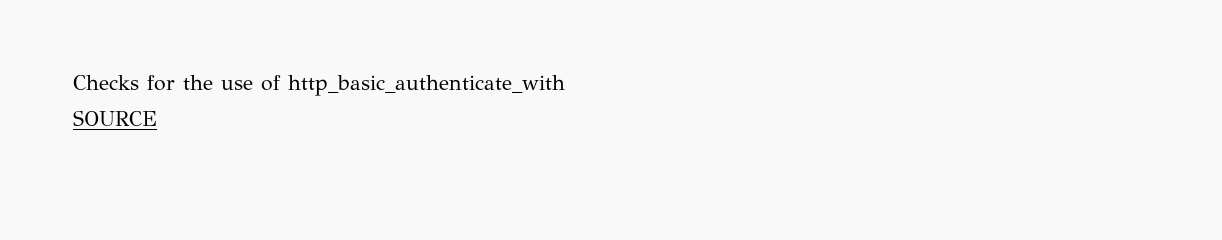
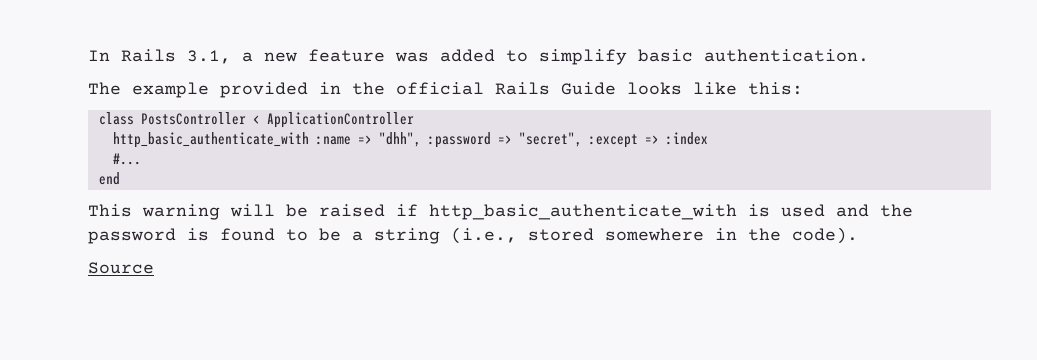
[73,75,565,96] [73,110,157,126] Checks for the use of http_basic_authenticate_with // SOURCE -> [88,49,869,65] [88,82,803,98] [98,112,414,128] [112,132,708,148] [112,153,141,165] [98,172,120,185] [88,204,913,220] [88,227,858,244] [88,262,154,274] In Rails 3.1, a new feature was added to simplify basic authentication. // The example provided in the official Rails Guide looks like this: // class PostsController < ApplicationController // http_basic_authenticate_with :name => "dhh", :password => "secret", :except => :index // #... // end // This warning will be raised if http_basic_authenticate_with is used and the password is found to be a string (i.e., stored somewhere in the code). // Source

